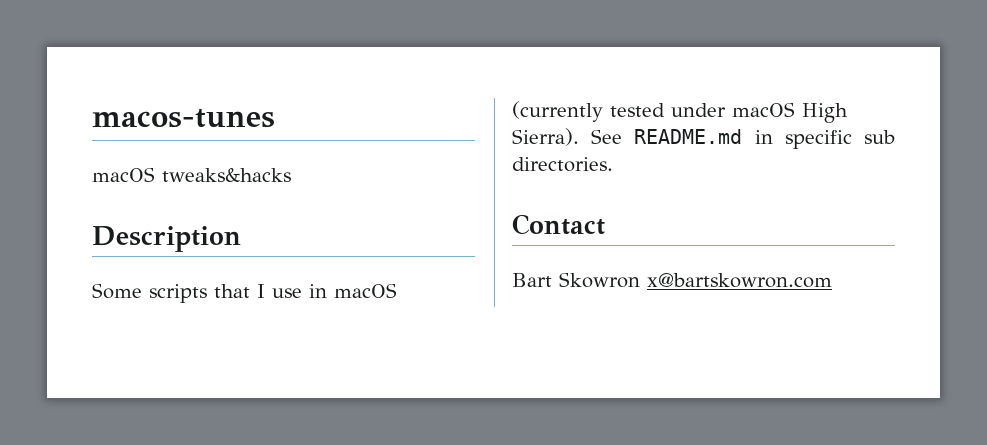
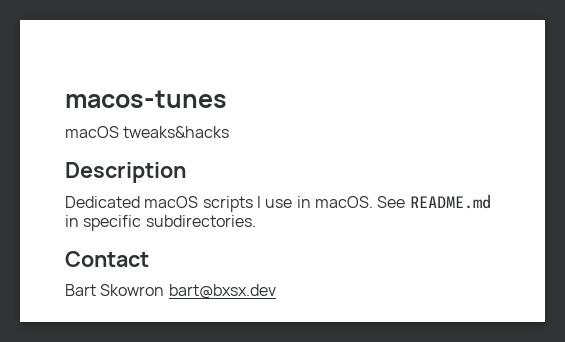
[92,283,397,303] [512,101,848,123] [512,128,579,146] Some scripts that I use in macOS (currently tested under macOS High Sierra). -> [65,196,373,212] Dedicated macOS scripts I use in macOS.
[864,130,895,144] [512,157,613,172] sub directories. -> [145,215,256,227] subdirectories.
[647,273,832,288] x@bartskowron.com -> [168,284,276,299] bart@bxsx.dev

